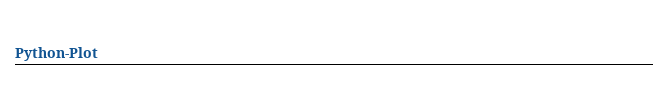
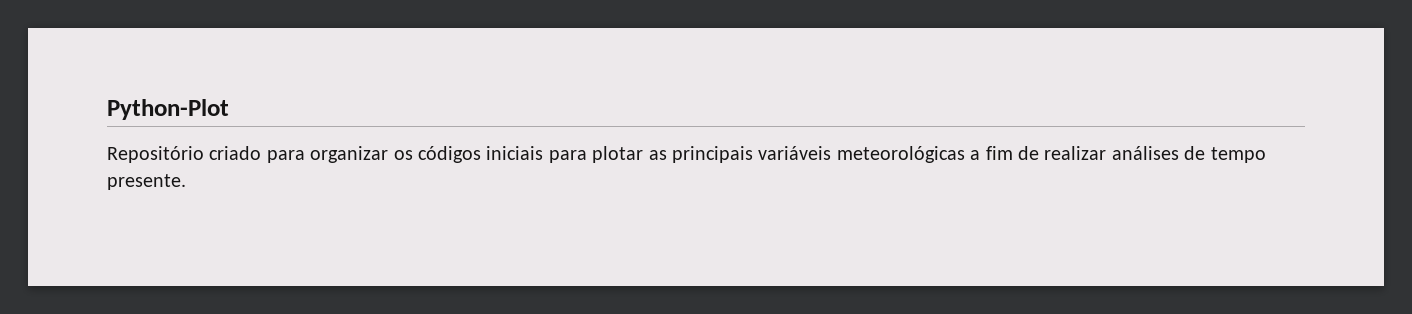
(98, 54) none -> [107,146,1266,163] [107,174,186,190] // Repositório criado para organizar os códigos iniciais para plotar as principais variáveis meteorológicas a fim de realizar análises de tempo presente.

